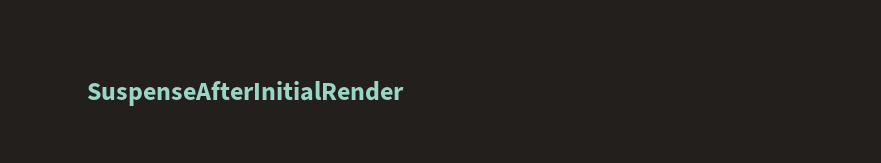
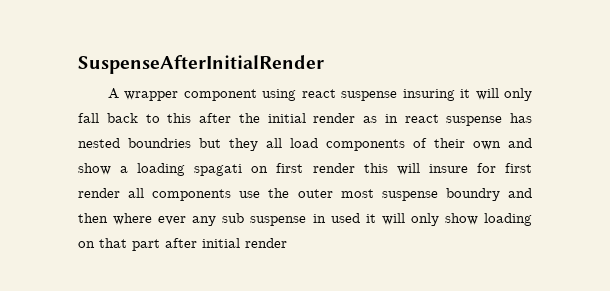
(404, 93) none -> [107,88,532,101] [78,113,532,126] [78,138,532,151] [78,163,532,176] [78,188,532,201] [78,213,532,226] [78,238,287,251] // A wrapper component using react suspense insuring it will only fall back to this after the initial render as in react suspense has nested boundries but they all load components of their own and show a loading spagati on first render this will insure for first render all components use the outer most suspense boundry and then where ever any sub suspense in used it will only show loading on that part after initial render

